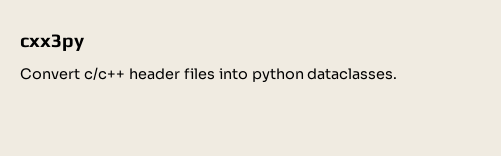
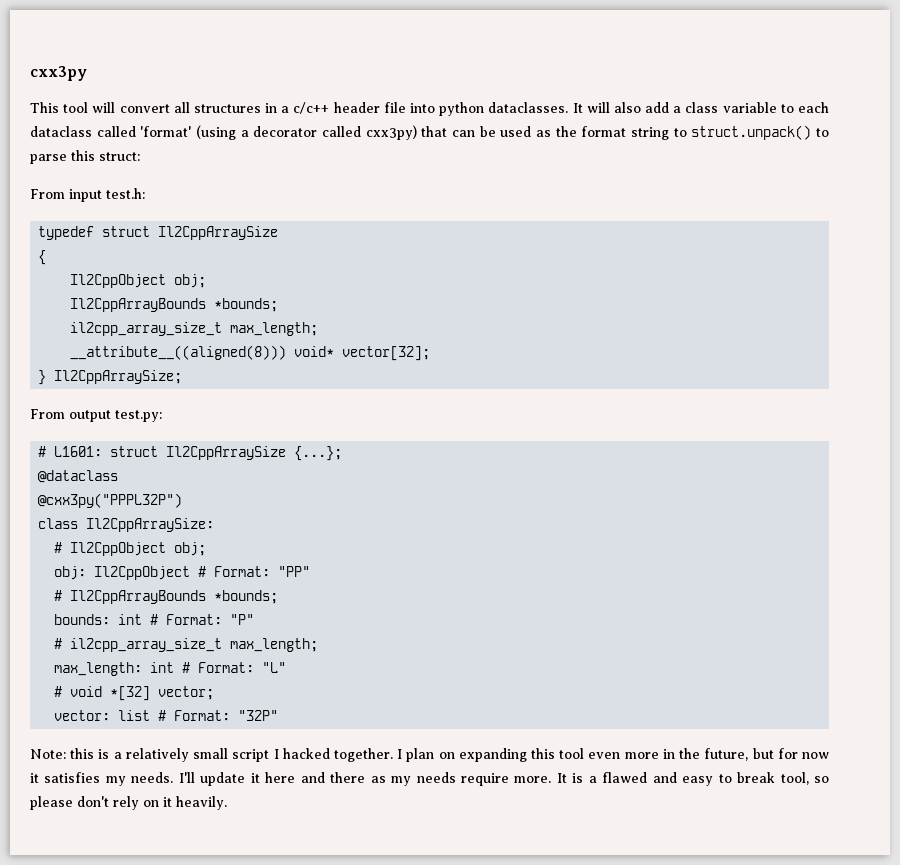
[20,68,80,80] Convert -> [30,102,290,113] This tool will convert all structures in a
[183,68,215,80] files -> [383,102,406,113] file
(398, 74) none -> [572,102,829,113] [30,125,829,140] [30,150,140,164] [30,188,145,202] [38,226,279,240] [38,250,47,265] [70,274,207,288] [70,298,279,312] [70,322,319,336] [70,345,431,361] [38,370,183,385] [30,409,162,422] [38,446,343,461] [38,470,119,483] [38,493,183,508] [38,518,215,532] [54,542,207,556] [54,566,311,580] [54,590,279,604] [54,614,255,625] [54,638,319,652] [54,662,287,676] [54,686,215,701] [54,710,279,721] [30,748,830,762] [30,772,830,786] [30,796,227,810] It will also add a class variable to each dataclass called 'format' (using a decorator called cxx3py) that can be used as the format string to struct.unpack() to parse this struct: // From input test.h: // typedef struct Il2CppArraySize // { // Il2CppObject obj; // Il2CppArrayBounds *bounds; // il2cpp_array_size_t max_length; // __attribute__((aligned(8))) void* vector[32]; // } Il2CppArraySize; // From output test.py: // # L1601: struct Il2CppArraySize {...}; // @dataclass // @cxx3py("PPPL32P") // class Il2CppArraySize: // # Il2CppObject obj; // obj: Il2CppObject # Format: "PP" // # Il2CppArrayBounds *bounds; // bounds: int # Format: "P" // # il2cpp_array_size_t max_length; // max_length: int # Format: "L" // # void *[32] vector; // vector: list # Format: "32P" // Note: this is a relatively small script I hacked together. I plan on expanding this tool even more in the future, but for now it satisfies my needs. I'll update it here and there as my needs require more. It is a flawed and easy to break tool, so please don't rely on it heavily.

